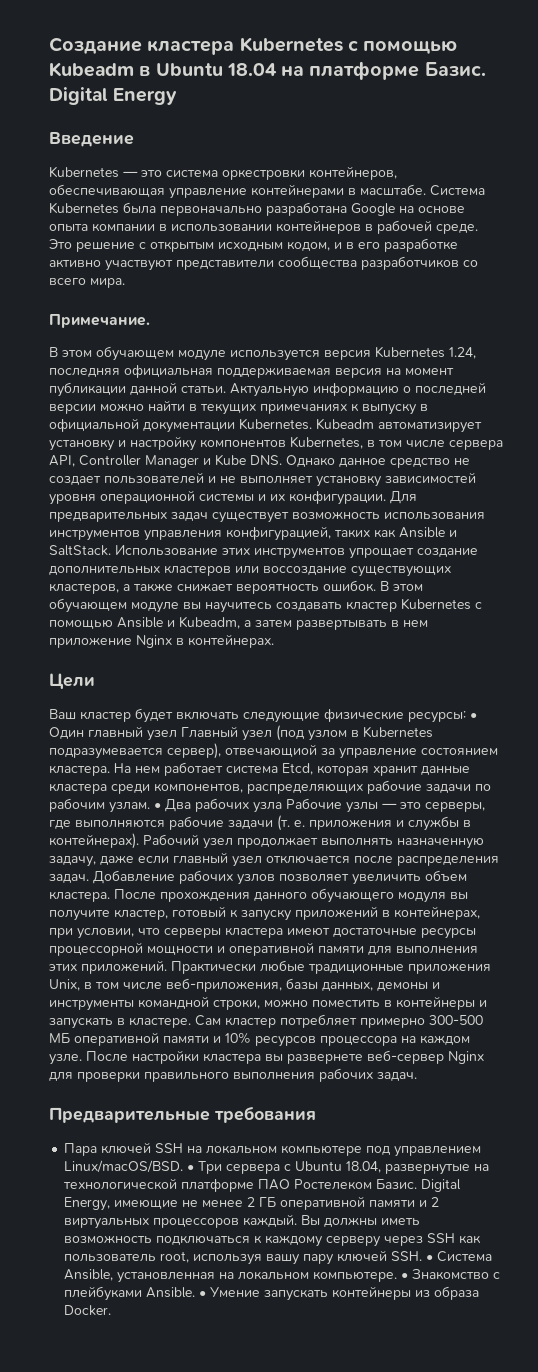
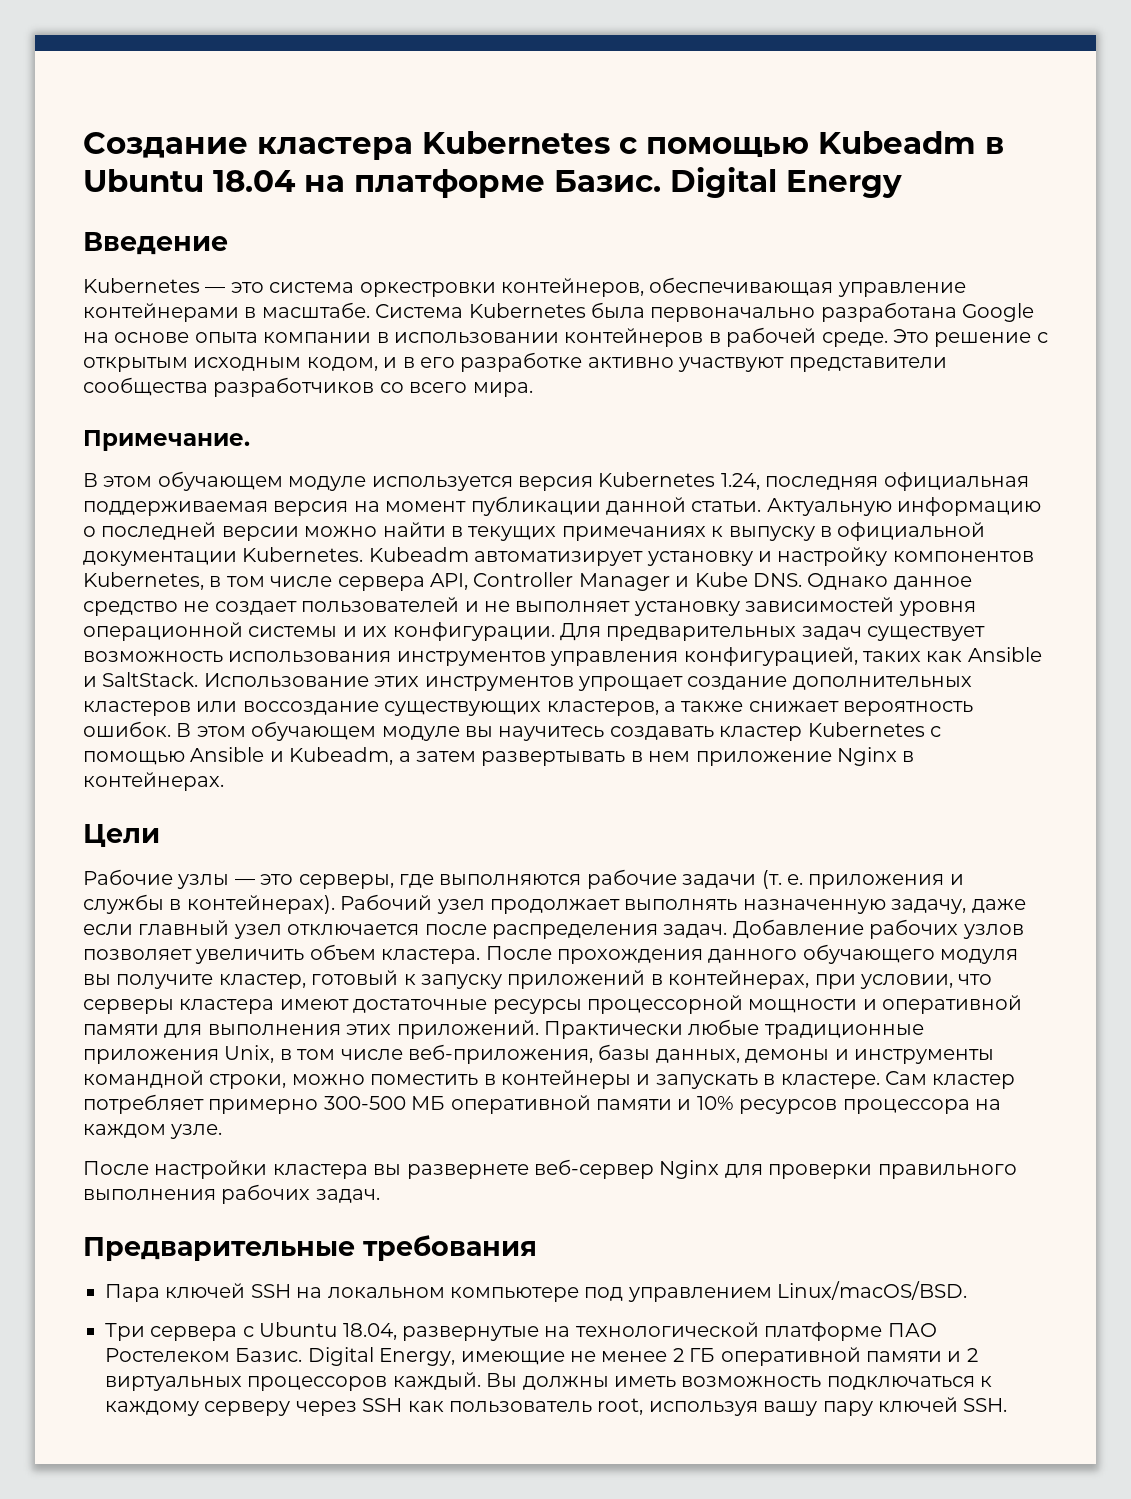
[49,708,477,723] [49,725,433,741] [49,743,498,759] [49,762,470,776] [49,780,491,794] [49,798,282,813] Ваш кластер будет включать следующие физические ресурсы: • Один главный узел Главный узел (под узлом в Kubernetes подразумевается сервер), отвечающиой за управление состоянием кластера. На нем работает система Etcd, которая хранит данные кластера среди компонентов, распределяющих рабочие задачи по рабочим узлам. • Два рабочих узла -> (160, 835) none
(82, 1059) none -> (223, 1131) //
[187,1165,195,1171] • -> (968, 1290) //
[426,1251,493,1262] [64,1268,501,1283] [64,1286,480,1301] [64,1305,112,1316] • Система Ansible, установленная на локальном компьютере. • Знакомство с плейбуками Ansible. • Умение запускать контейнеры из образа Docker. -> (1008, 1405) none

